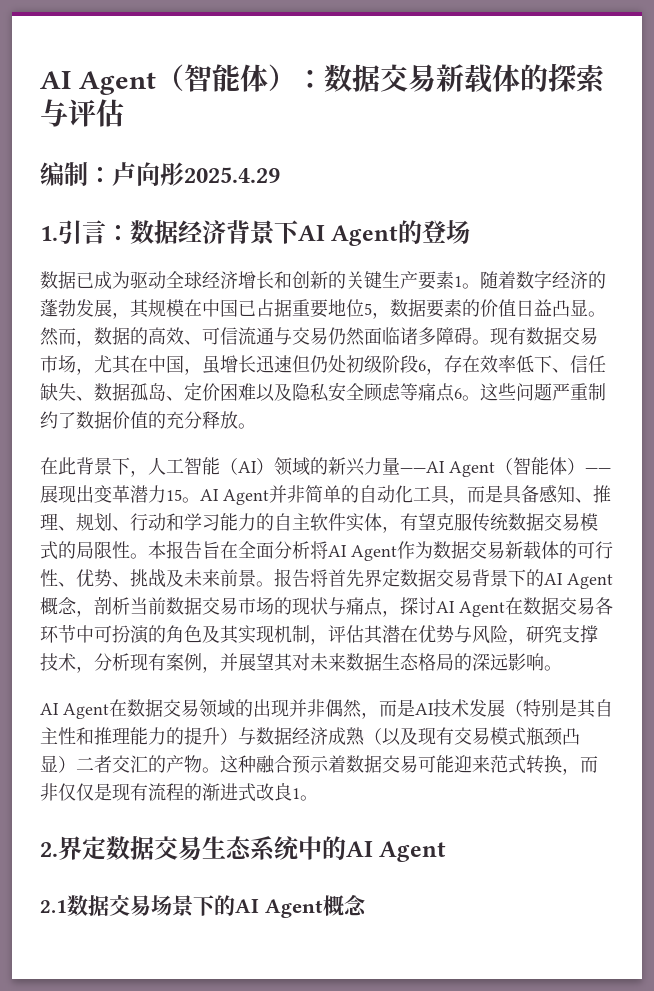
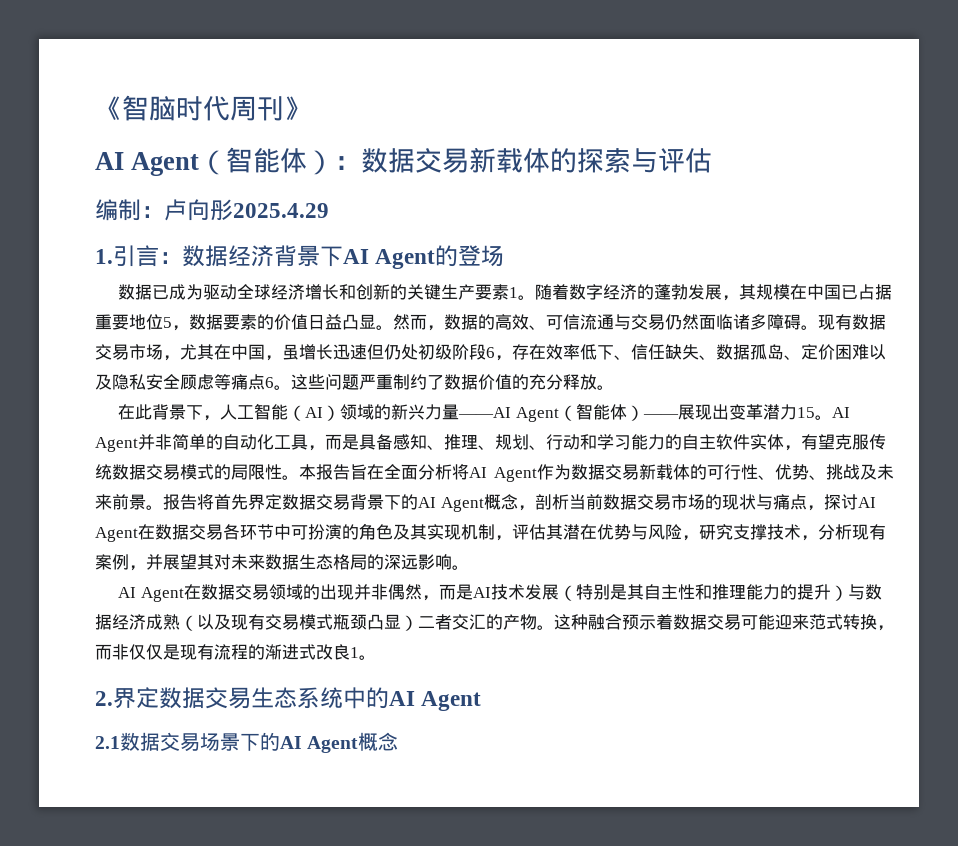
(40, 80) none -> [95,95,311,121] 《智脑时代周刊》 //

